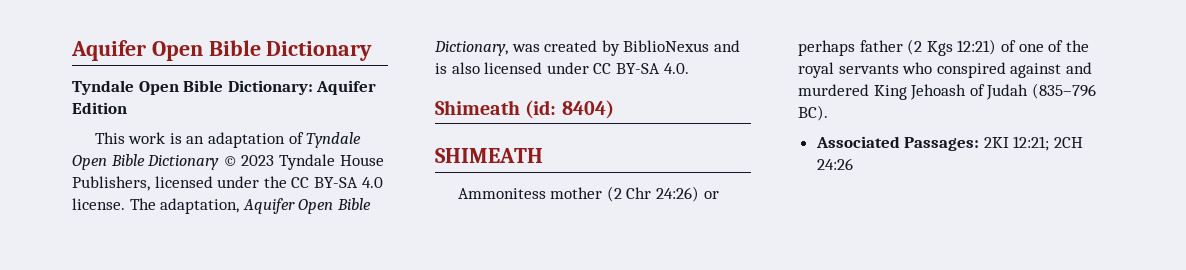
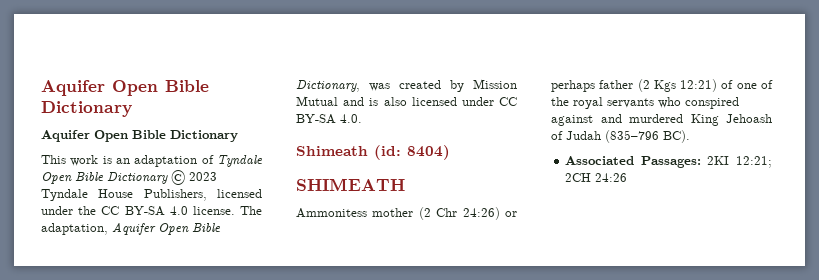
[71,40,373,61] [72,80,377,95] [72,102,127,114] Aquifer Open Bible Dictionary // Tyndale Open Bible Dictionary: Aquifer Edition -> [41,80,209,96] [41,101,132,117] [41,130,238,142] Aquifer Open Bible Dictionary // Aquifer Open Bible Dictionary
[623,40,710,52] BiblioNexus -> [473,79,517,89] [296,96,338,106] Mission Mutual

